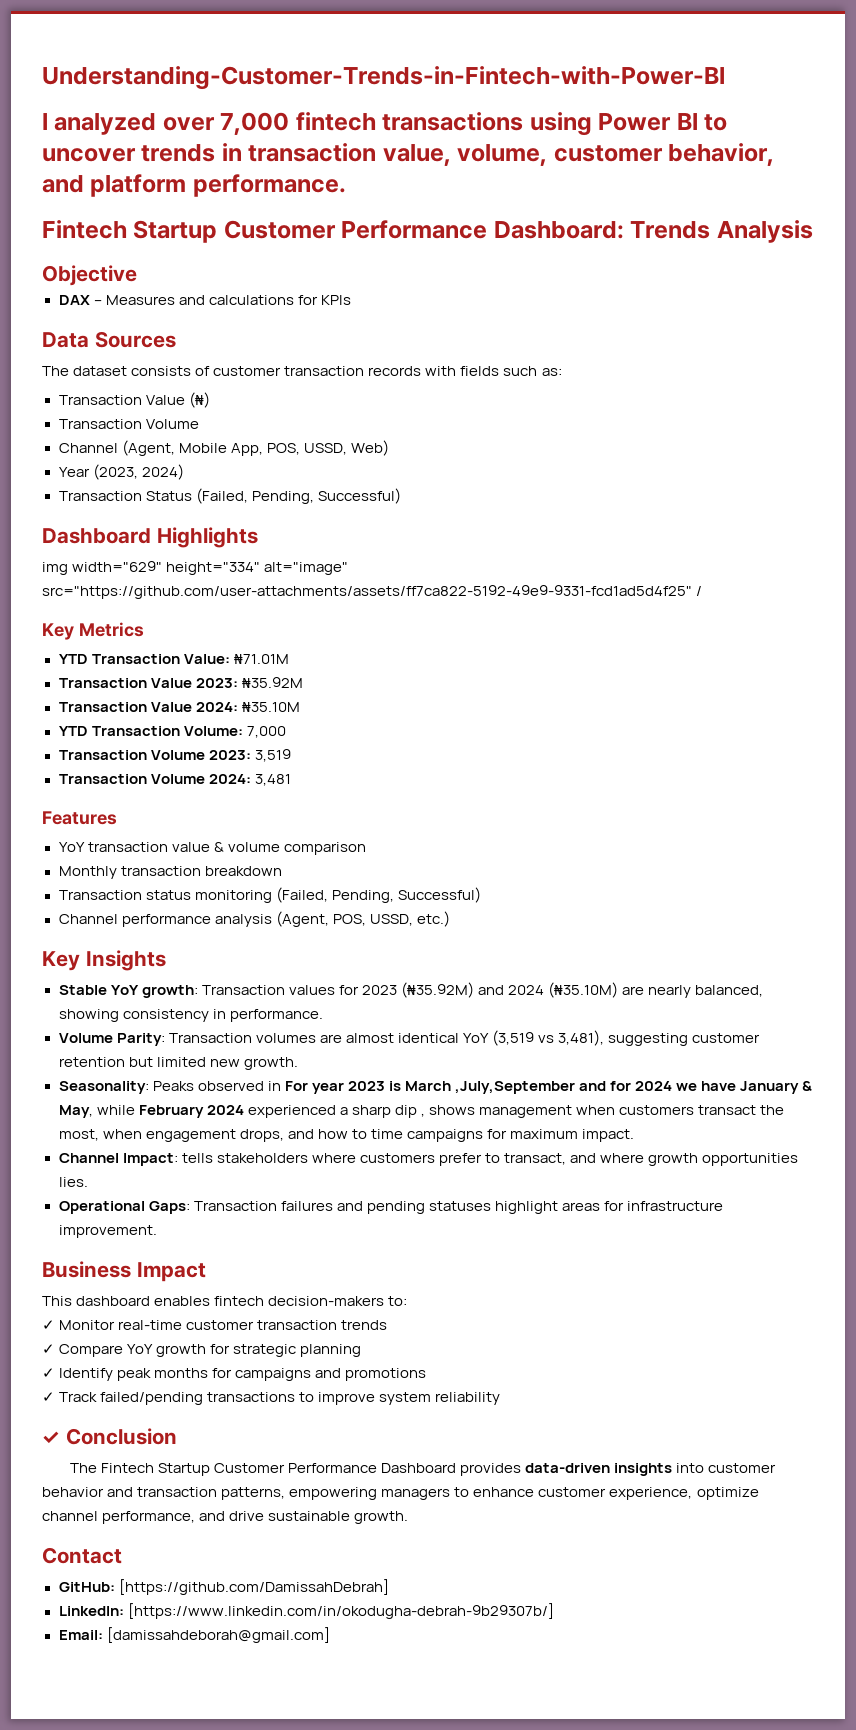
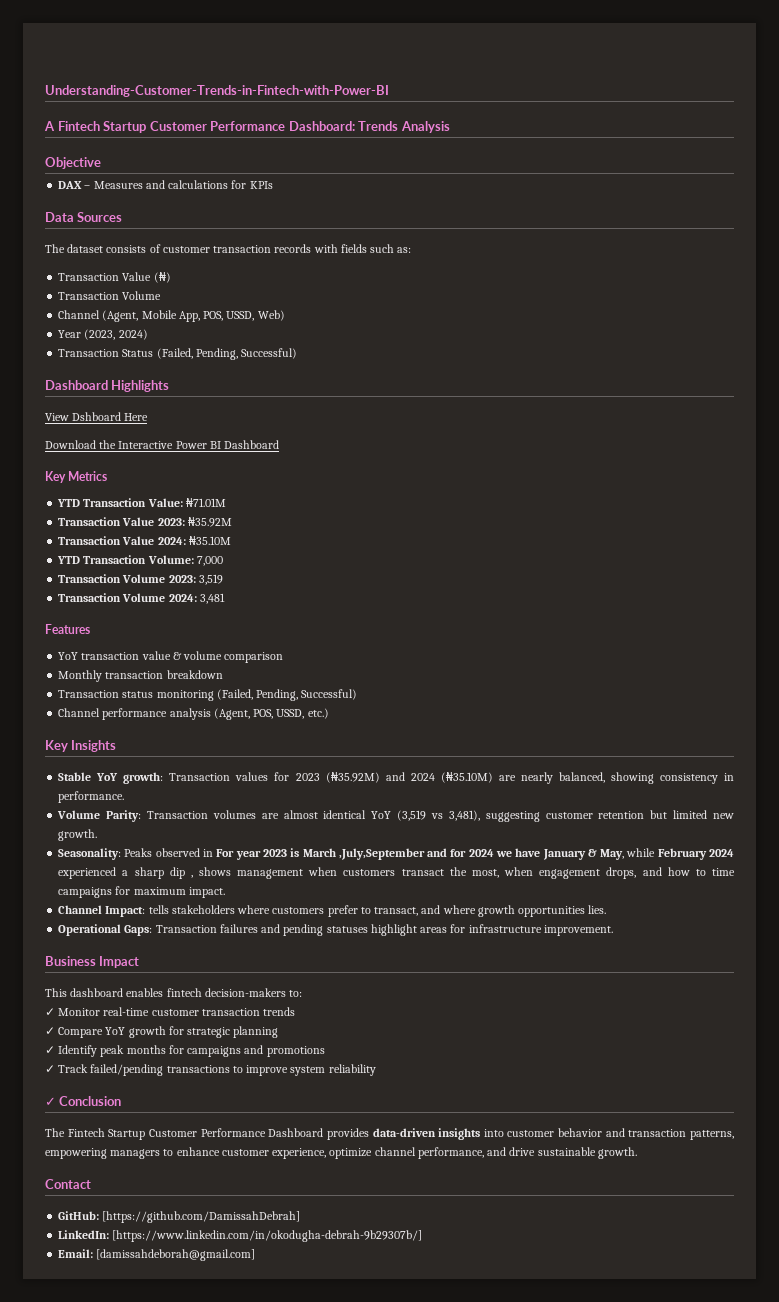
[42,112,728,136] [42,143,775,166] [42,174,346,197] I analyzed over 7,000 fintech transactions using Power BI to uncover trends in transaction value, volume, customer behavior, and platform performance. // -> [44,121,55,131] A
[42,561,349,575] [42,585,703,599] img width="629" height="334" alt="image" src="https://github.com/user-attachments/assets/ff7ca822-5192-49e9-9331-fcd1ad5d4f25" / -> [45,412,149,421] [45,440,280,449] View Dshboard Here // Download the Interactive Power BI Dashboard

